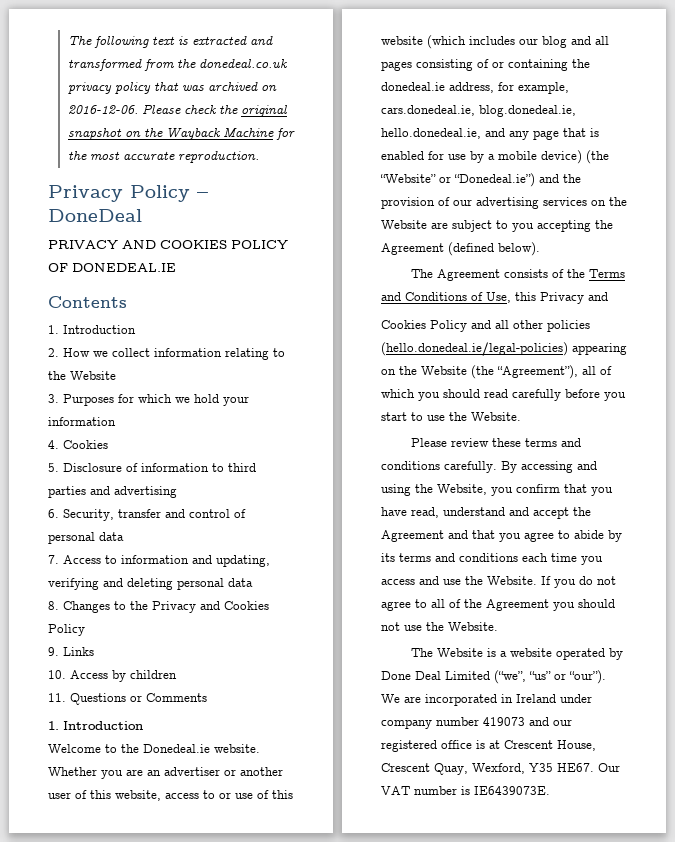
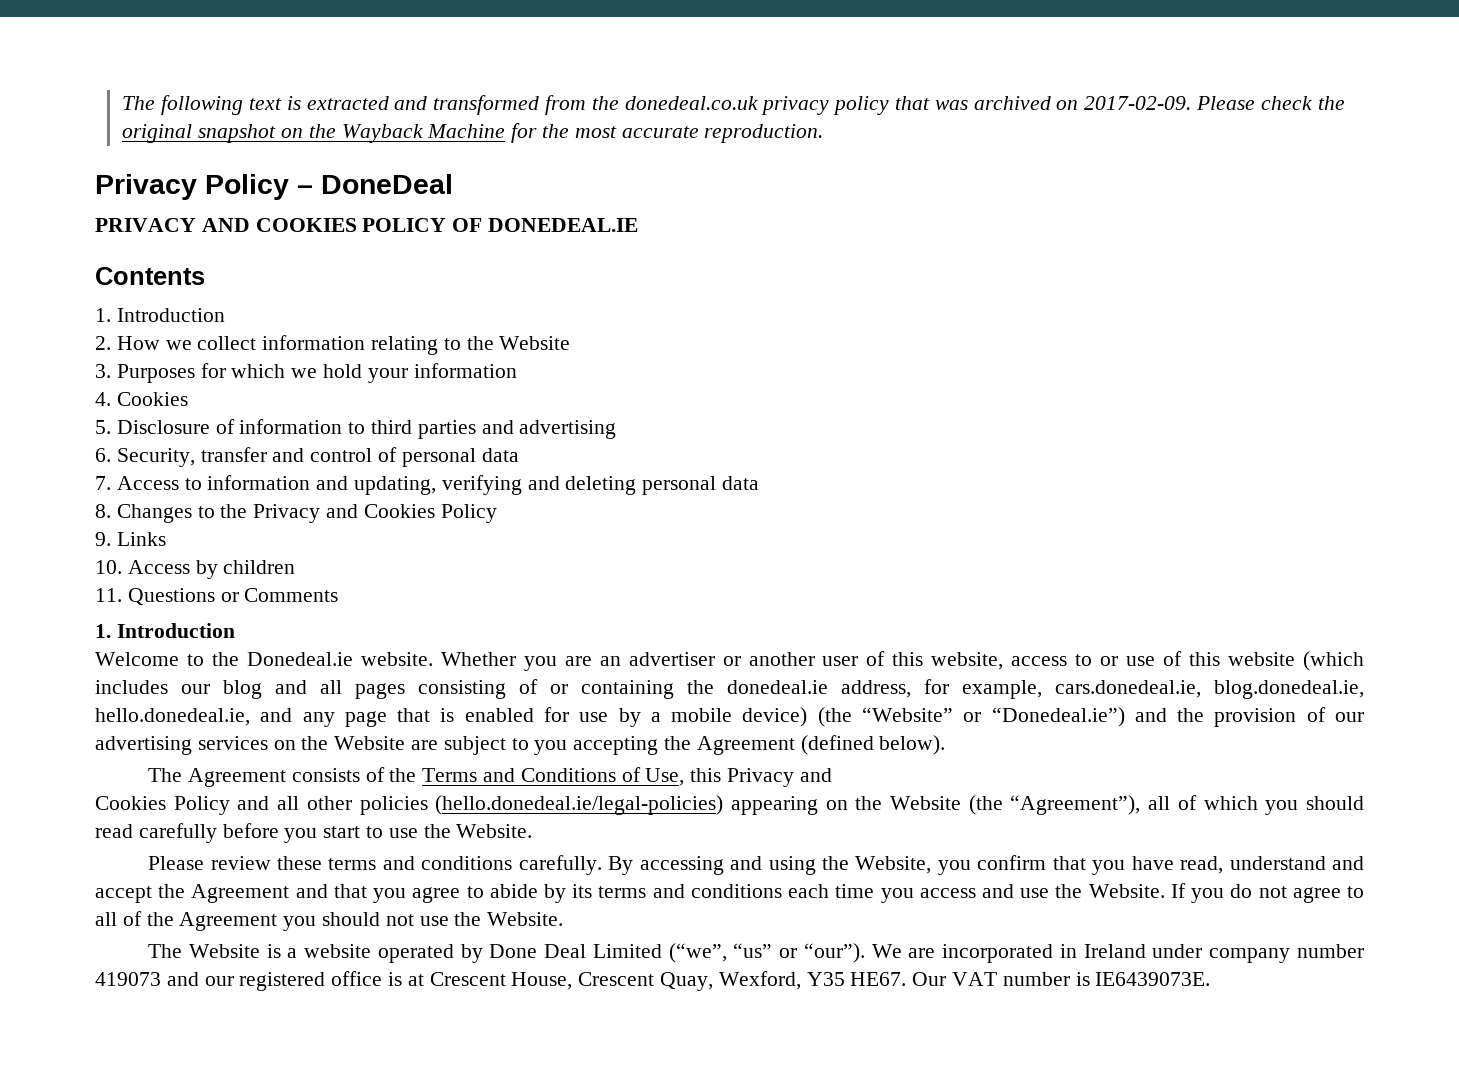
[67,105,138,114] 2016-12-06. -> [1084,96,1192,110] 2017-02-09.

